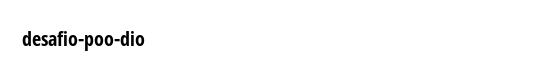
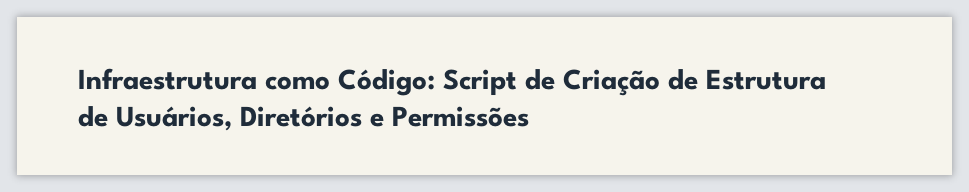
[22,31,145,51] desafio-poo-dio -> [78,68,826,96] [78,106,529,131] Infraestrutura como Código: Script de Criação de Estrutura de Usuários, Diretórios e Permissões

